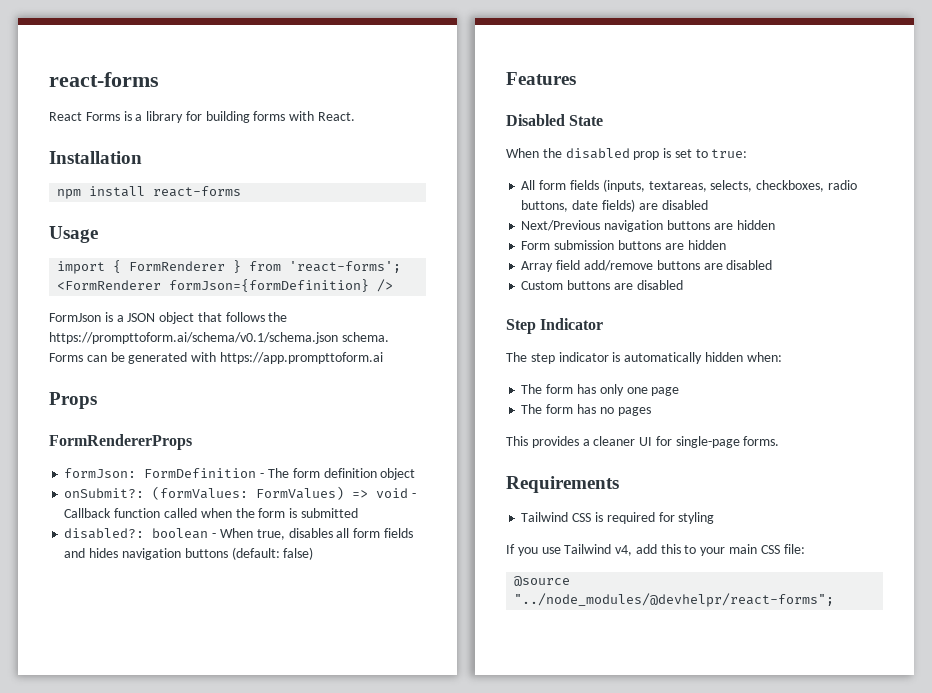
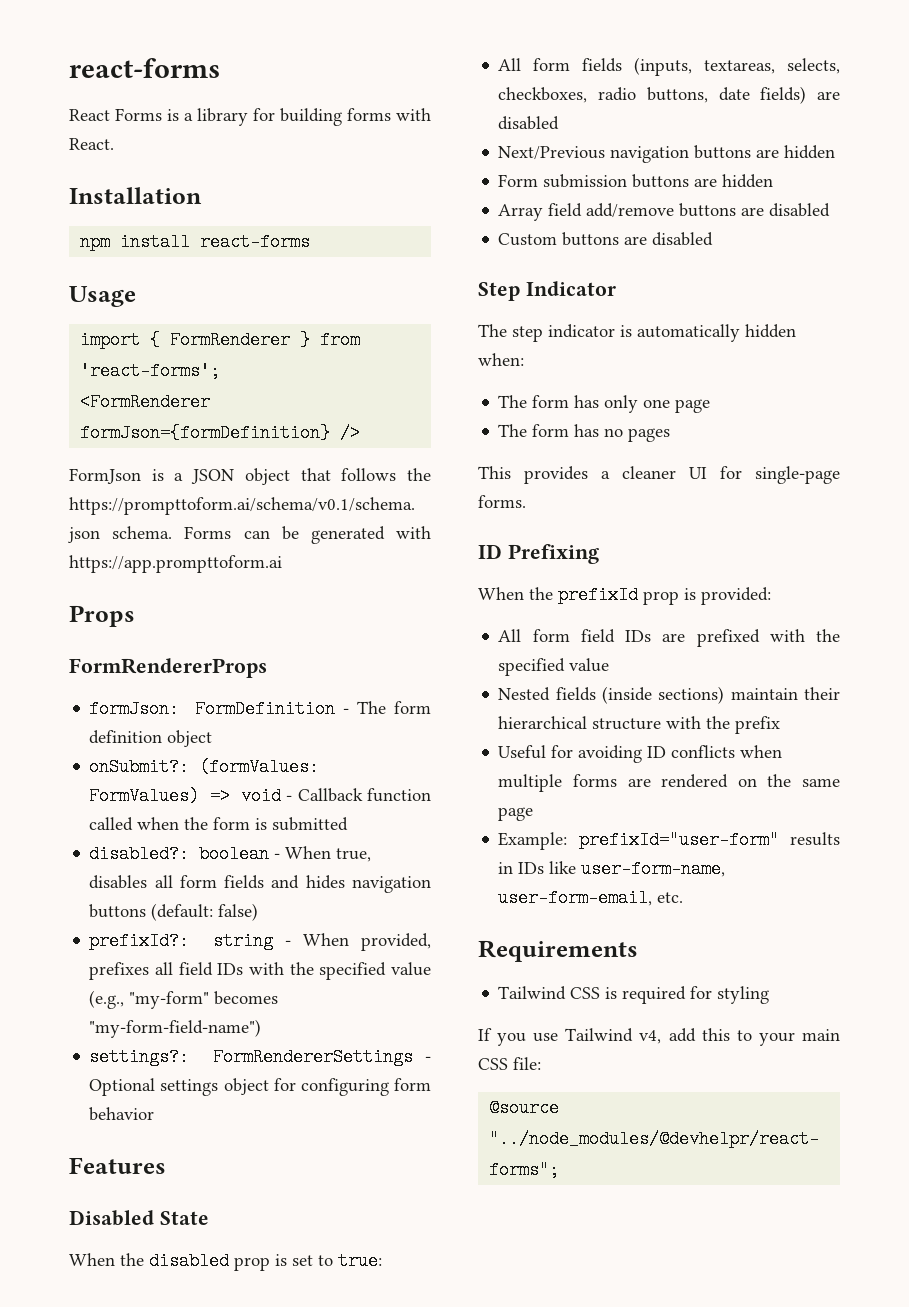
(314, 553) none -> [89,932,431,951] [89,962,431,980] [89,990,279,1009] [89,1019,262,1038] [89,1048,431,1066] [89,1078,431,1096] [89,1107,155,1121] // prefixId?: string - When provided, prefixes all field IDs with the specified value (e.g., "my-form" becomes "my-form-field-name") // settings?: FormRendererSettings - Optional settings object for configuring form behavior
(780, 441) none -> [478,544,599,564] [478,586,771,605] [498,629,840,647] [498,658,610,676] [498,686,840,704] [498,716,781,734] [498,745,783,763] [498,774,840,792] [498,807,534,821] [498,831,840,850] [498,860,726,878] [498,889,684,907] // ID Prefixing // When the prefixId prop is provided: // All form field IDs are prefixed with the specified value // Nested fields (inside sections) maintain their hierarchical structure with the prefix // Useful for avoiding ID conflicts when multiple forms are rendered on the same page // Example: prefixId="user-form" results in IDs like user-form-name, user-form-email, etc.

